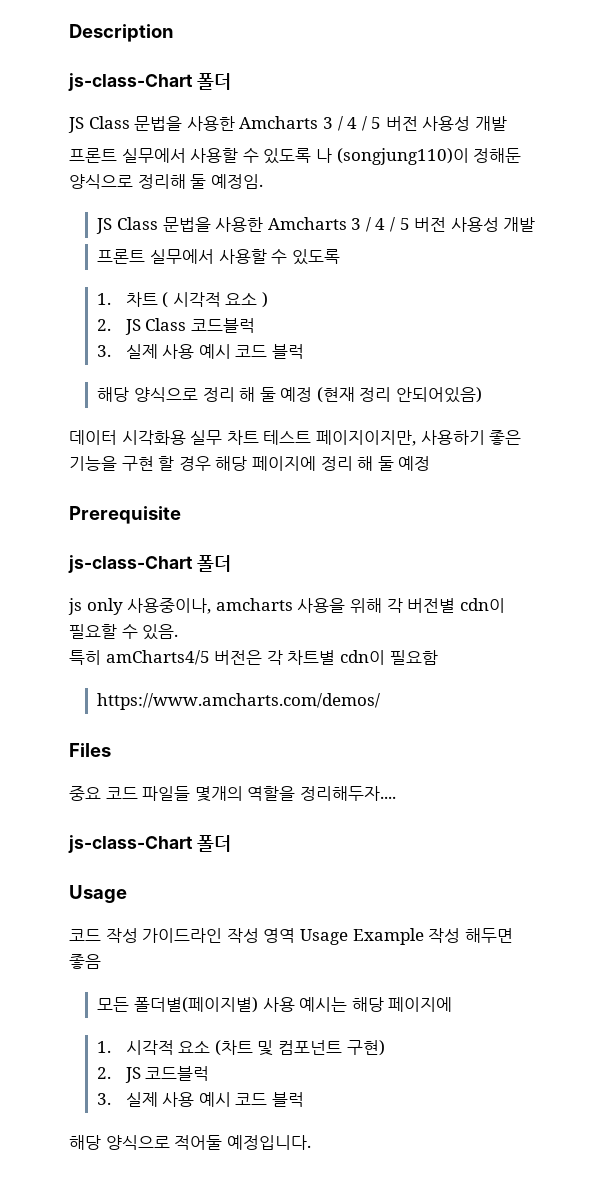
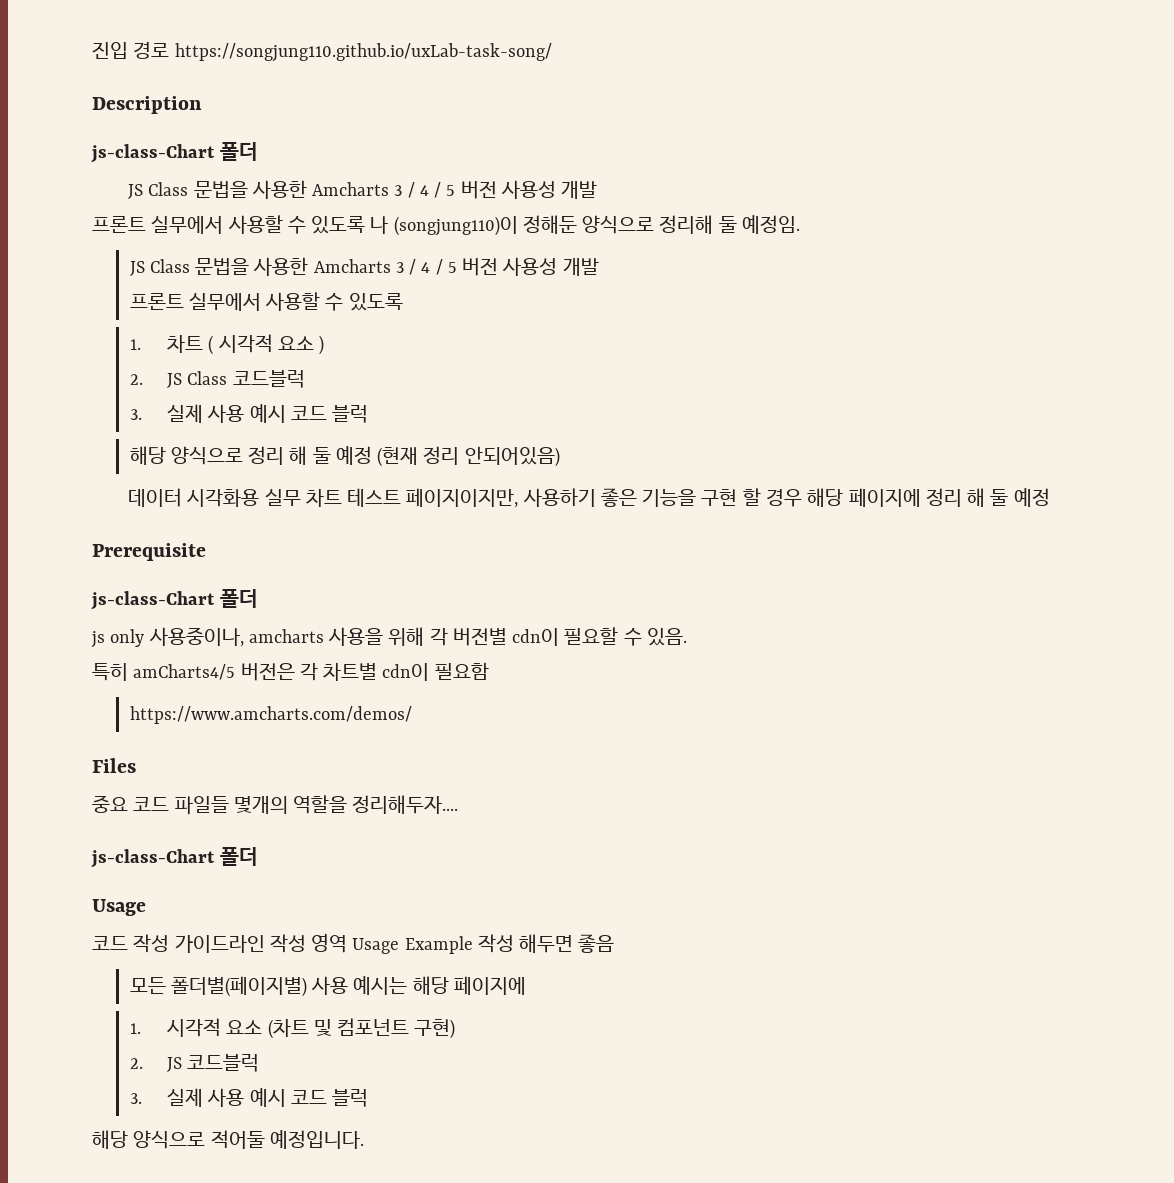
(69, 33) none -> [92,42,552,62] 진입 경로 https://songjung110.github.io/uxLab-task-song/ //

